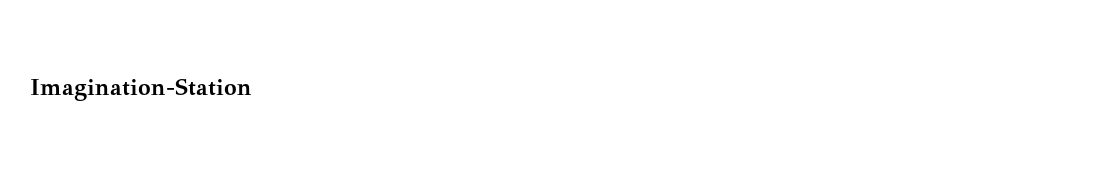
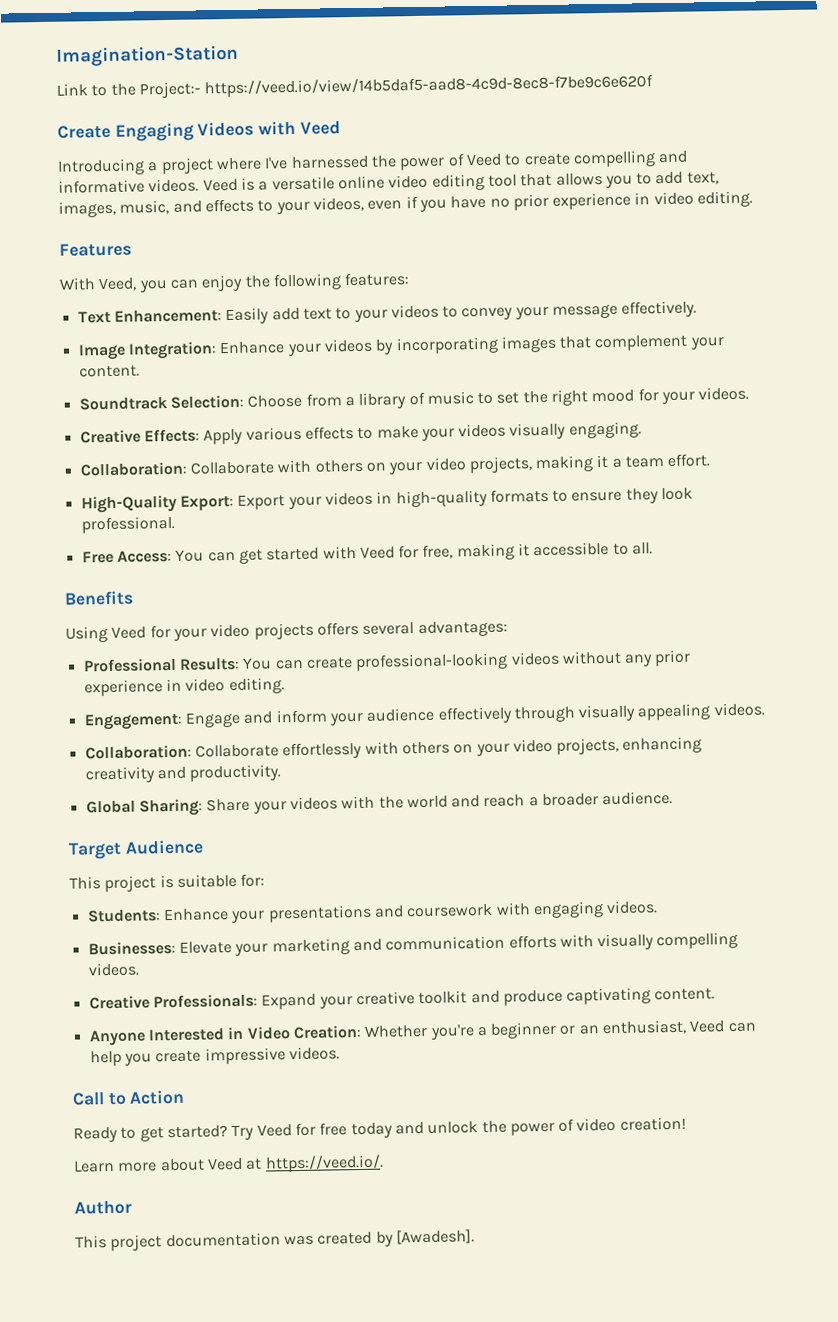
(252, 89) none -> [56,74,654,99] [57,120,341,142] [57,150,689,176] [58,171,719,194] [58,190,754,218] [59,242,132,257] [59,272,410,293] [77,300,698,325] [77,334,725,361] [78,365,140,378] [78,386,750,411] [79,421,642,445] [79,453,711,477] [80,487,694,514] [80,515,175,534] [81,541,654,564] [64,590,134,606] [65,620,508,643] [82,649,692,673] [83,677,285,697] [83,702,765,731] [84,736,703,760] [84,764,282,784] [85,790,674,817] [68,839,204,860] [69,873,266,893] [86,900,659,924] [87,931,739,956] [87,962,140,977] [88,987,716,1010] [88,1019,756,1047] [89,1046,340,1067] [72,1089,186,1106] [73,1116,686,1143] [73,1154,384,1173] [74,1200,132,1215] [75,1229,475,1252] // Link to the Project:- https://veed.io/view/14b5daf5-aad8-4c9d-8ec8-f7be9c6e620f // Create Engaging Videos with Veed // Introducing a project where I've harnessed the power of Veed to create compelling and informative videos. Veed is a versatile online video editing tool that allows you to add text, images, music, and effects to your videos, even if you have no prior experience in video editing. // Features // With Veed, you can enjoy the following features: // Text Enhancement: Easily add text to your videos to convey your message effectively. // Image Integration: Enhance your videos by incorporating images that complement your content. // Soundtrack Selection: Choose from a library of music to set the right mood for your videos. // Creative Effects: Apply various effects to make your videos visually engaging. // Collaboration: Collaborate with others on your video projects, making it a team effort. // High-Quality Export: Export your videos in high-quality formats to ensure they look professional. // Free Access: You can get started with Veed for free, making it accessible to all. // Benefits // Using Veed for your video projects offers several advantages: // Professional Results: You can create professional-looking videos without any prior experience in video editing. // Engagement: Engage and inform your audience effectively through visually appealing videos. // Collaboration: Collaborate effortlessly with others on your video projects, enhancing creativity and productivity. // Global Sharing: Share your videos with the world and reach a broader audience. // Target Audience // This project is suitable for: // Students: Enhance your presentations and coursework with engaging videos. // Businesses: Elevate your marketing and communication efforts with visually compelling videos. // Creative Professionals: Expand your creative toolkit and produce captivating content. // Anyone Interested in Video Creation: Whether you're a beginner or an enthusiast, Veed can help you create impressive videos. // Call to Action // Ready to get started? Try Veed for free today and unlock the power of video creation! // Learn more about Veed at https://veed.io/. // Author // This project documentation was created by [Awadesh].

